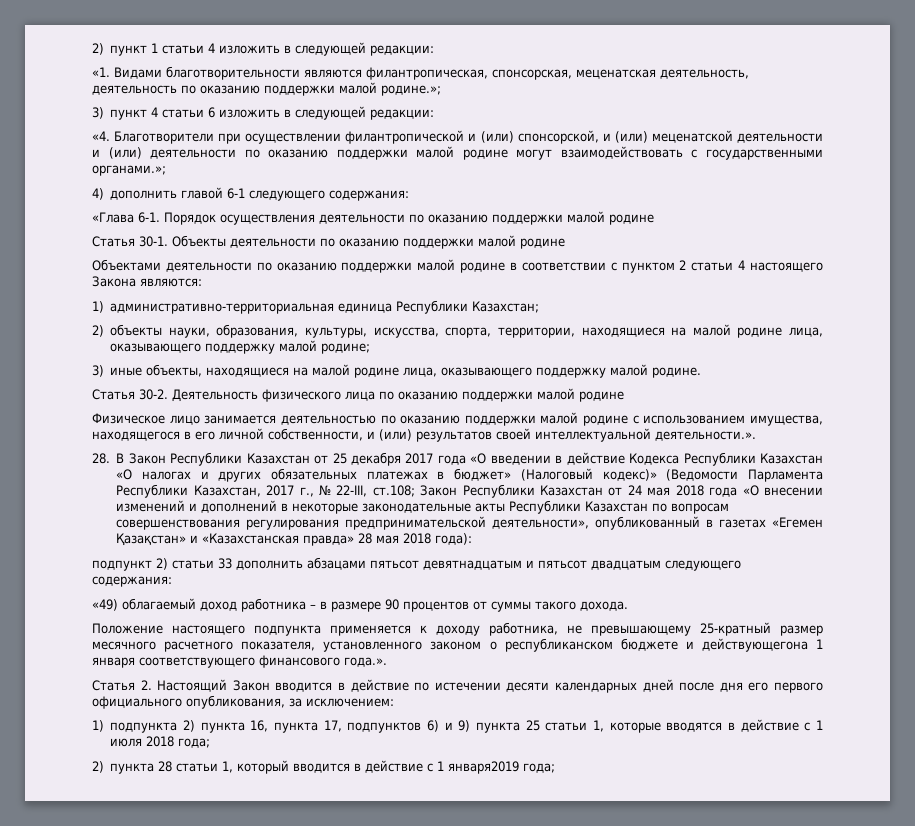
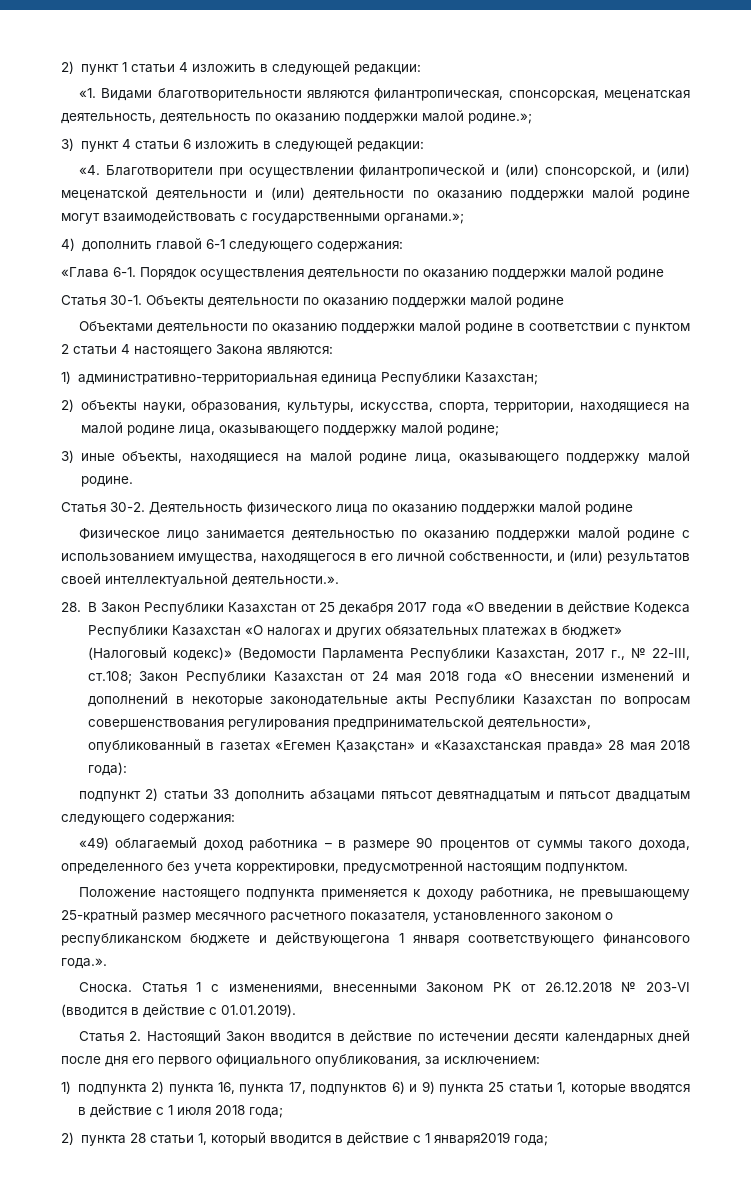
[580,601,628,611] дохода. -> [639,840,691,851] [61,860,628,874] дохода, определенного без учета корректировки, предусмотренной настоящим подпунктом.
(387, 662) none -> [78,982,690,994] [61,1004,296,1018] // Сноска. Статья 1 с изменениями, внесенными Законом РК от 26.12.2018 № 203-VІ (вводится в действие с 01.01.2019).

